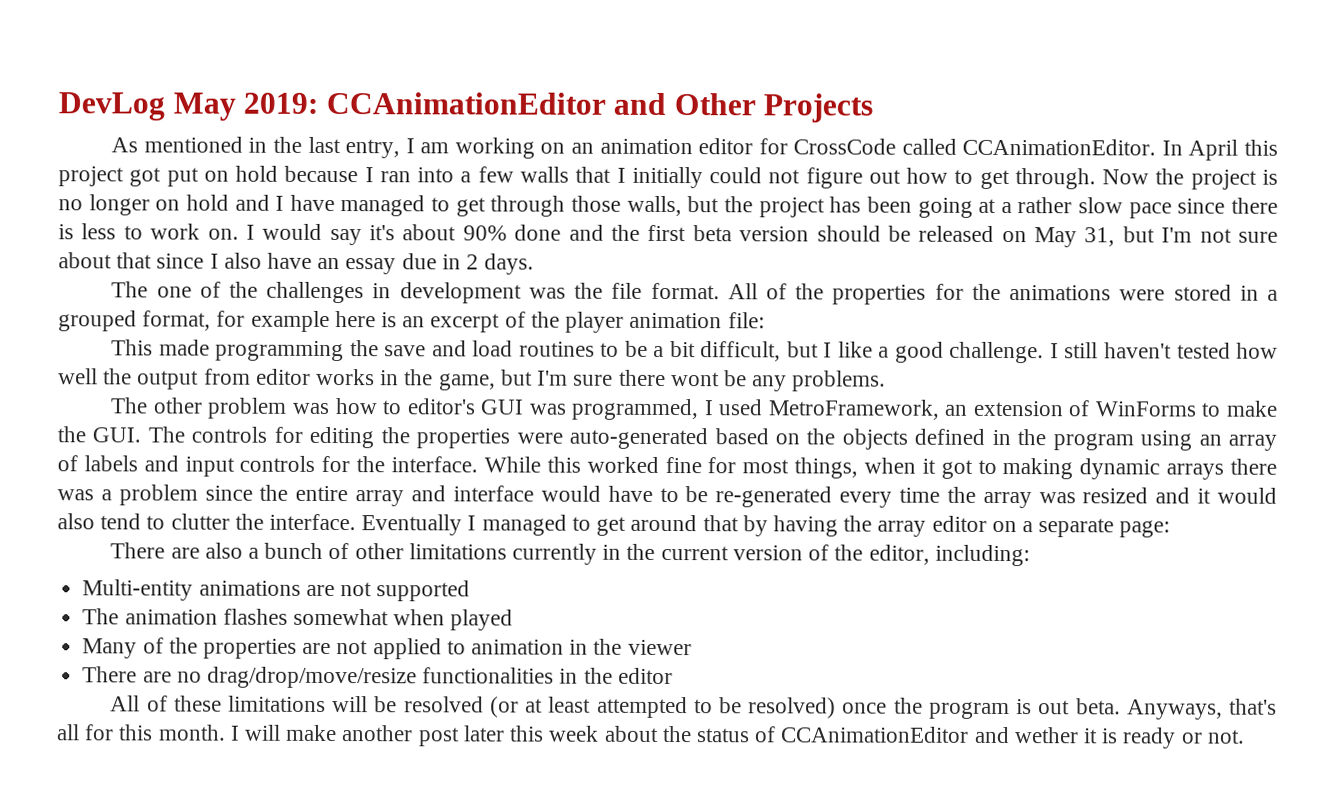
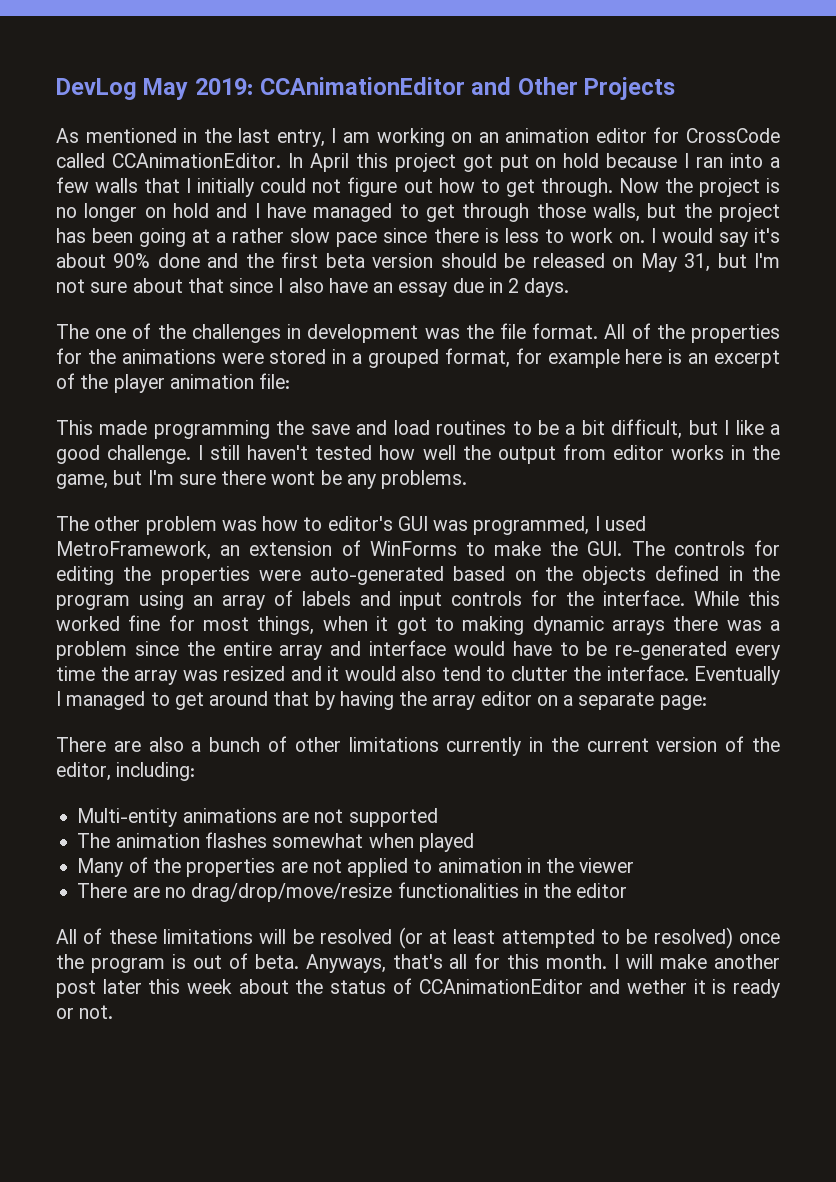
(1071, 707) none -> [228,953,248,969] of

